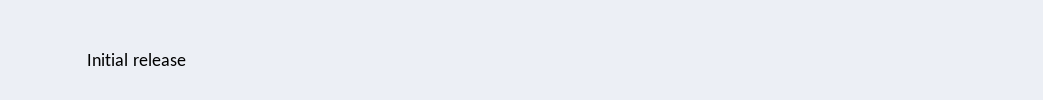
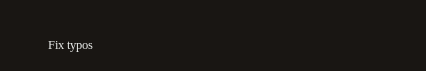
[87,53,186,66] Initial release -> [48,41,94,52] Fix typos

